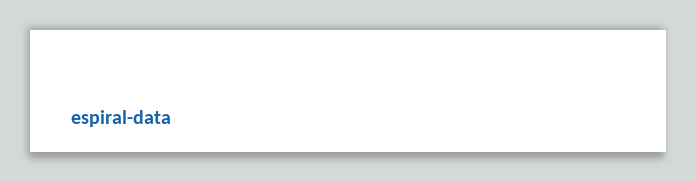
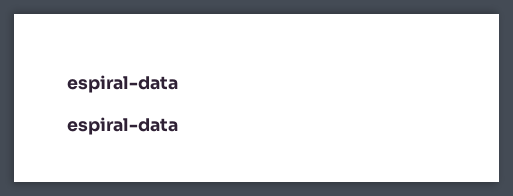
[71,110,171,127] espiral-data -> [67,75,178,93] [67,117,178,135] espiral-data // espiral-data

